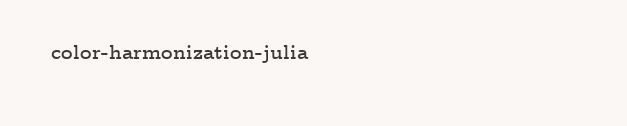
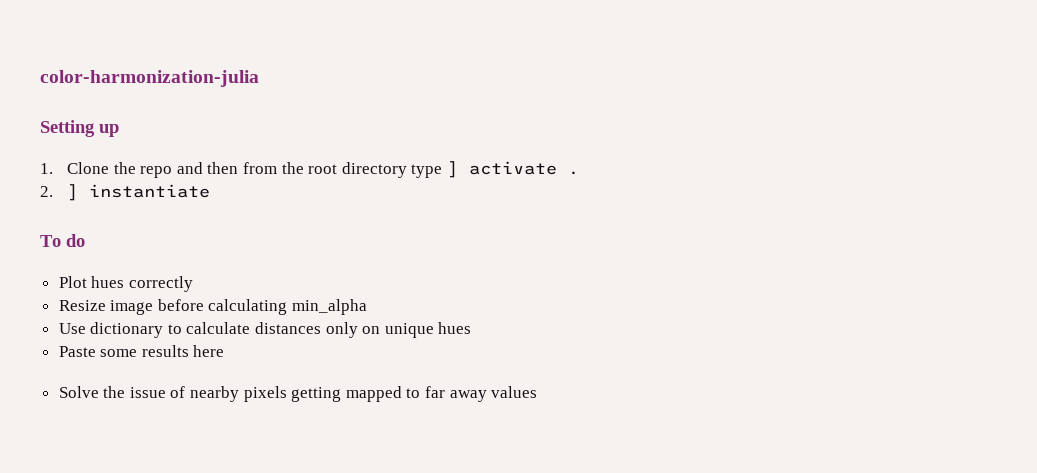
(309, 54) none -> [40,120,119,137] [40,161,579,178] [40,184,211,201] [40,234,85,247] [58,276,193,292] [58,299,368,315] [58,322,472,338] [58,345,225,357] [58,386,538,402] // Setting up // 1. Clone the repo and then from the root directory type ] activate . // 2. ] instantiate // To do // Plot hues correctly // Resize image before calculating min_alpha // Use dictionary to calculate distances only on unique hues // Paste some results here // Solve the issue of nearby pixels getting mapped to far away values

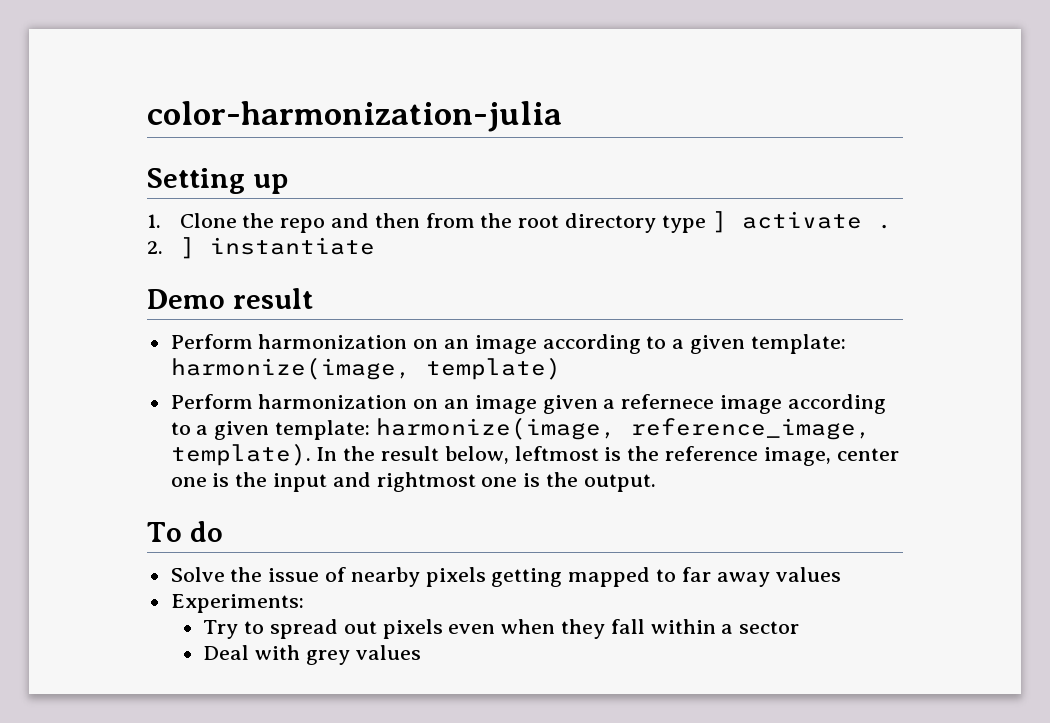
[40,234,85,247] [58,276,193,292] [58,299,368,315] [58,322,472,338] [58,345,225,357] To do // Plot hues correctly // Resize image before calculating min_alpha // Use dictionary to calculate distances only on unique hues // Paste some results here -> [147,288,313,309] [170,334,846,354] [170,357,561,380] [170,394,886,414] [170,417,871,440] [170,443,899,466] [170,472,656,492] [147,521,223,542] Demo result // Perform harmonization on an image according to a given template: harmonize(image, template) // Perform harmonization on an image given a refernece image according to a given template: harmonize(image, reference_image, template). In the result below, leftmost is the reference image, center one is the input and rightmost one is the output. // To do
(538, 392) none -> [170,594,304,613] [203,619,800,639] [203,645,421,665] // Experiments: // Try to spread out pixels even when they fall within a sector // Deal with grey values

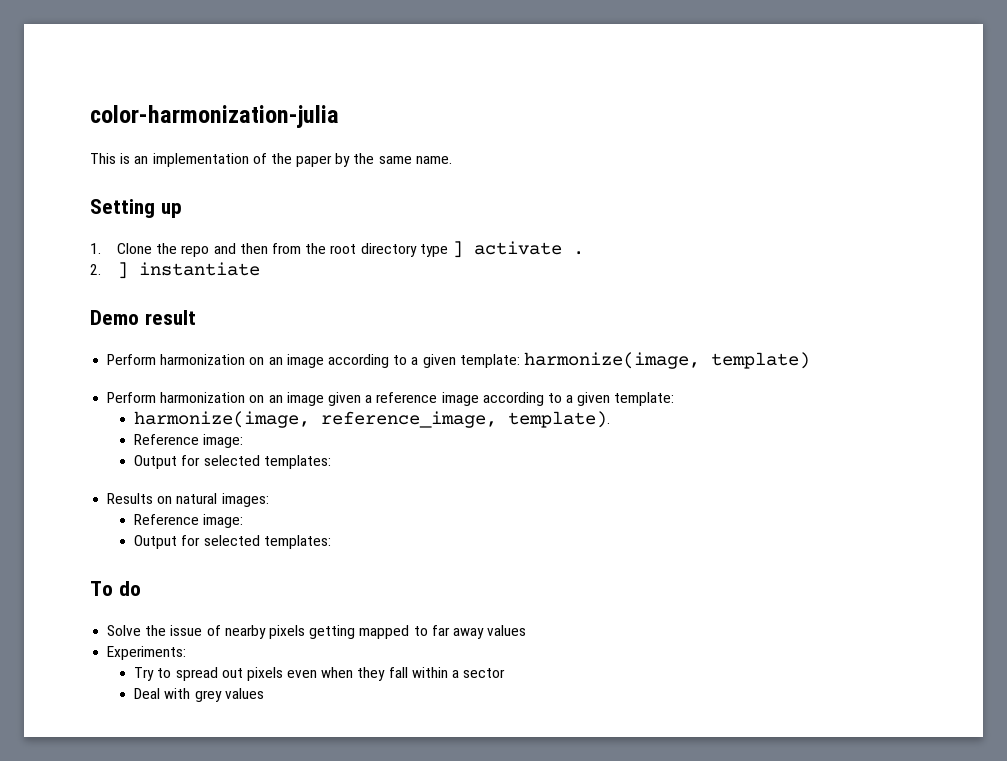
(562, 116) none -> [90,153,452,167] // This is an implementation of the paper by the same name.
[621,394,886,414] [170,420,371,440] refernece image according to a given template: -> [376,392,675,406] reference image according to a given template: //
[316,446,899,466] [170,472,656,492] In the result below, leftmost is the reference image, center one is the input and rightmost one is the output. -> [134,434,244,448] [134,455,331,469] [107,493,269,507] [134,514,244,528] [134,535,331,549] // Reference image: // Output for selected templates: // Results on natural images: // Reference image: // Output for selected templates:

